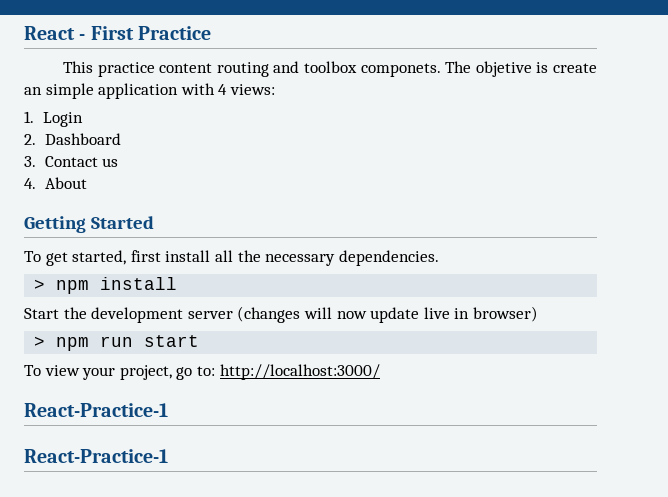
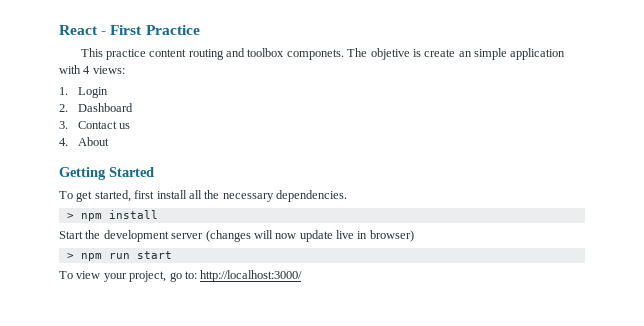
[24,403,168,417] [24,449,168,463] // React-Practice-1 // React-Practice-1 -> (303, 276) none

